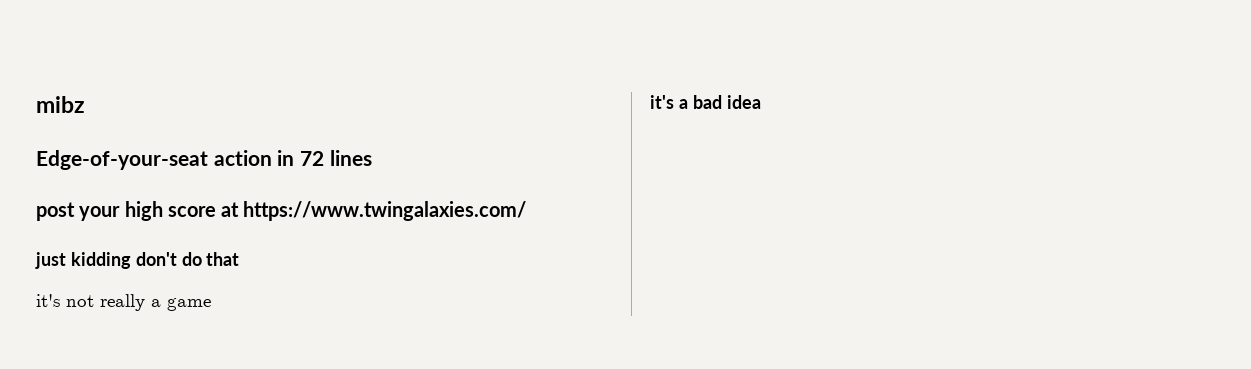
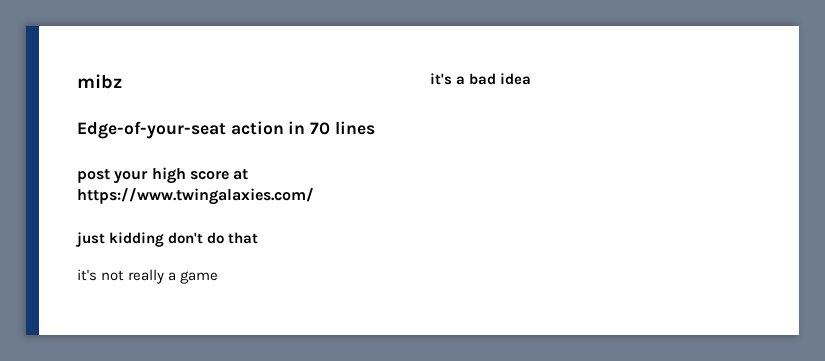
[300,151,325,166] 72 -> [310,122,331,135] 70

